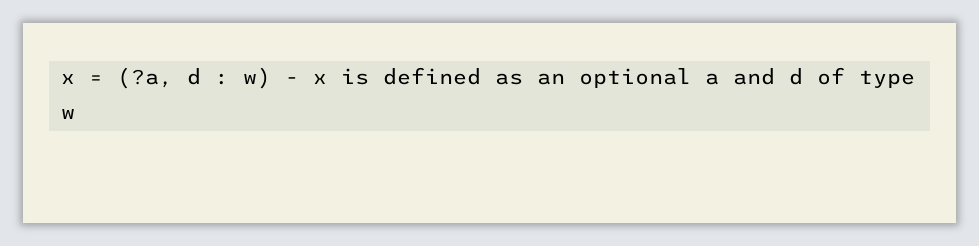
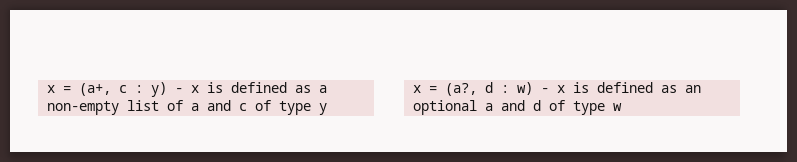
[61,67,174,89] x = (?a, -> [47,82,328,97] [47,100,328,115] [413,83,478,96] x = (a+, c : y) - x is defined as a non-empty list of a and c of type y // x = (a?,

